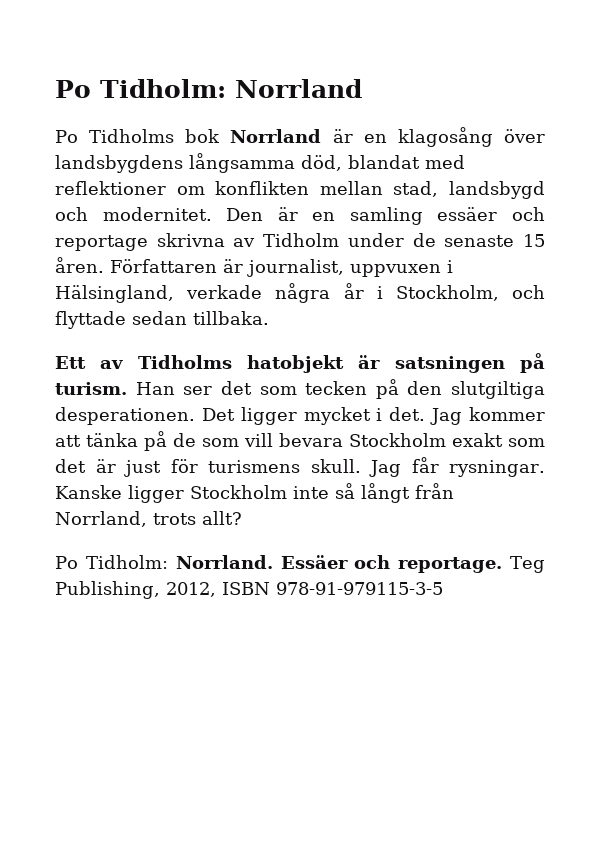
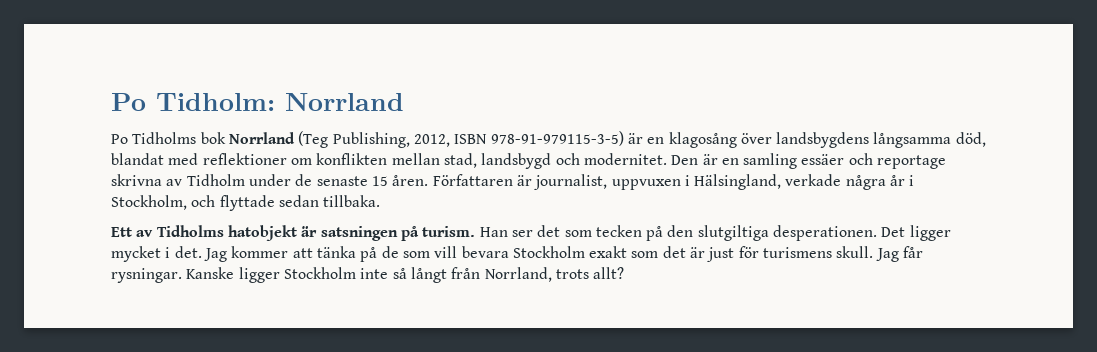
(322, 136) none -> [298,131,624,148] (Teg Publishing, 2012, ISBN 978-91-979115-3-5)
[55,555,546,573] [55,581,443,599] // Po Tidholm: Norrland. Essäer och reportage. Teg Publishing, 2012, ISBN 978-91-979115-3-5 -> (625, 273) none

